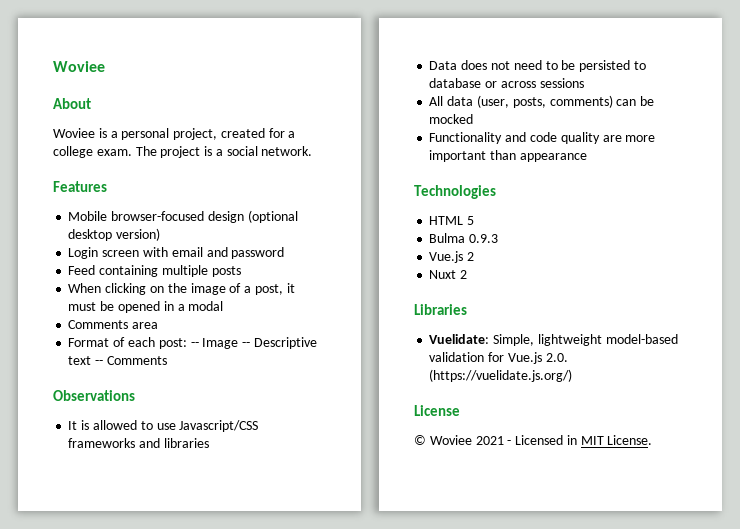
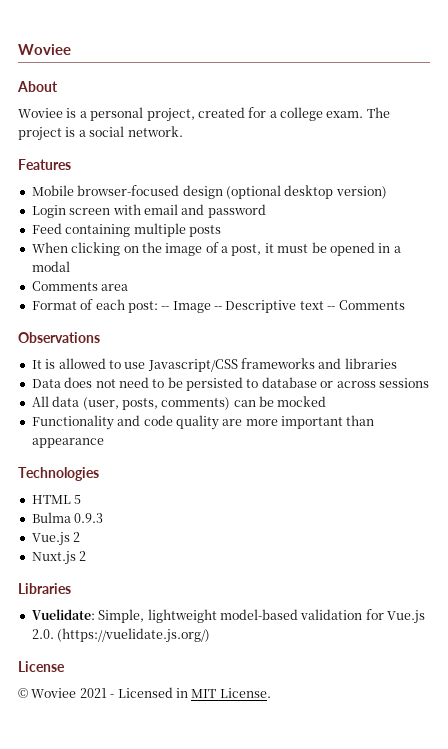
[429,270,457,279] Nuxt -> [31,551,76,565] Nuxt.js

